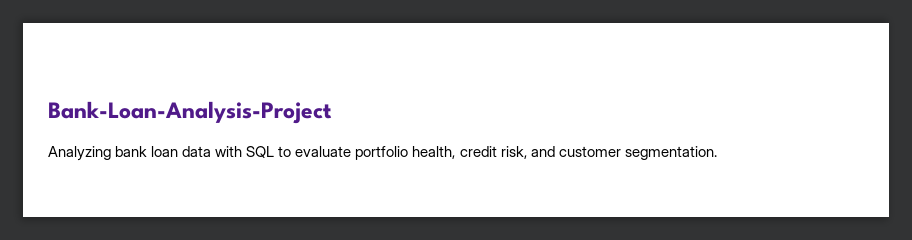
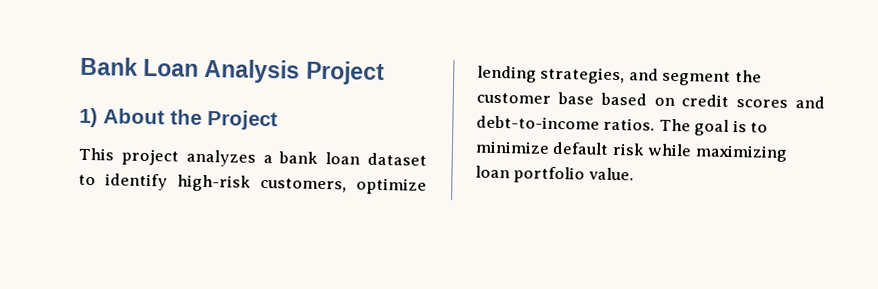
[48,101,332,124] [48,146,717,161] Bank-Loan-Analysis-Project // Analyzing bank loan data with SQL to evaluate portfolio health, credit risk, and customer segmentation. -> [80,56,385,86] [79,107,278,131] [78,147,427,167] [78,173,427,195] [477,65,762,86] [476,92,825,109] [476,115,769,136] [475,140,788,162] [475,165,634,184] Bank Loan Analysis Project // 1) About the Project // This project analyzes a bank loan dataset to identify high-risk customers, optimize lending strategies, and segment the customer base based on credit scores and debt-to-income ratios. The goal is to minimize default risk while maximizing loan portfolio value.

